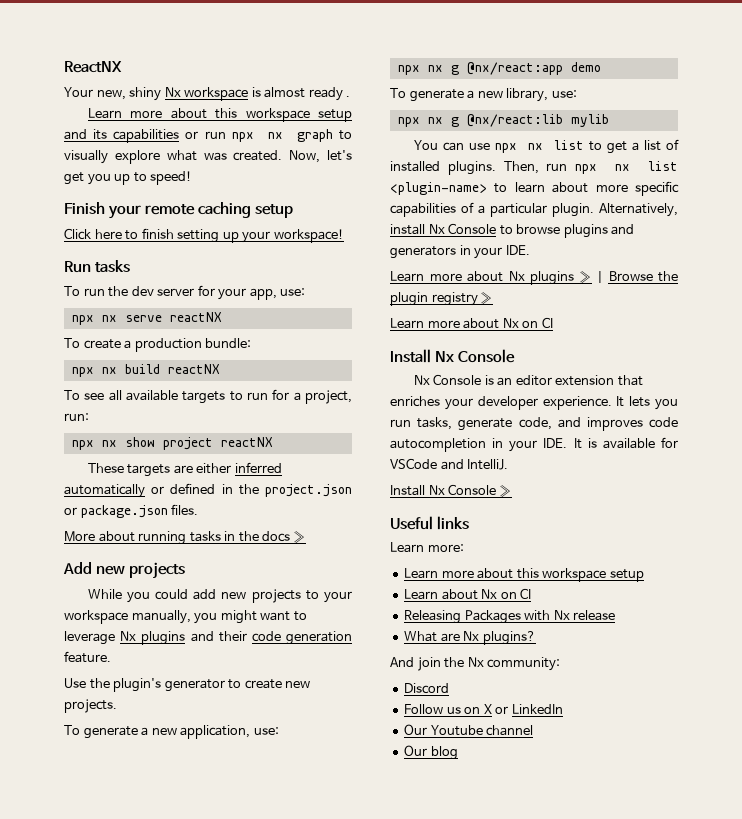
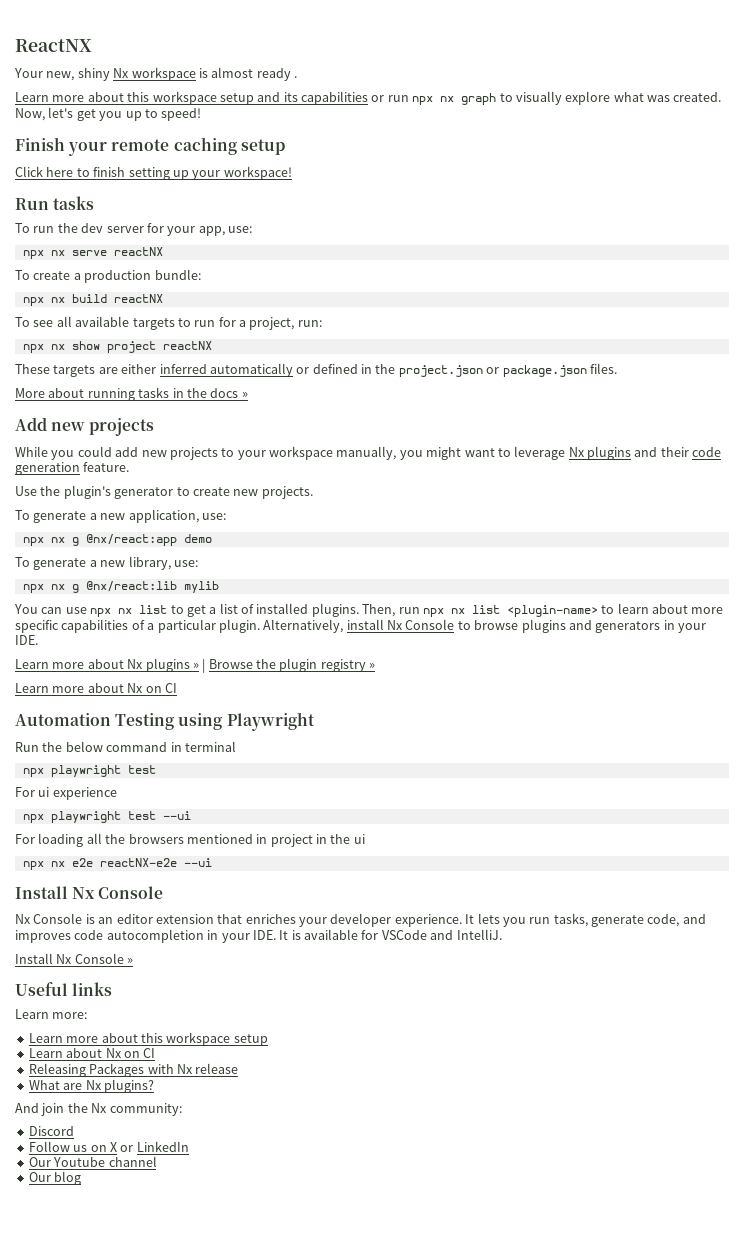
(553, 322) none -> [15,712,315,731] [15,741,236,752] [22,765,156,777] [15,787,117,800] [22,811,191,823] [15,833,365,847] [22,858,212,870] // Automation Testing using Playwright // Run the below command in terminal // npx playwright test // For ui experience // npx playwright test --ui // For loading all the browsers mentioned in project in the ui // npx nx e2e reactNX-e2e --ui

